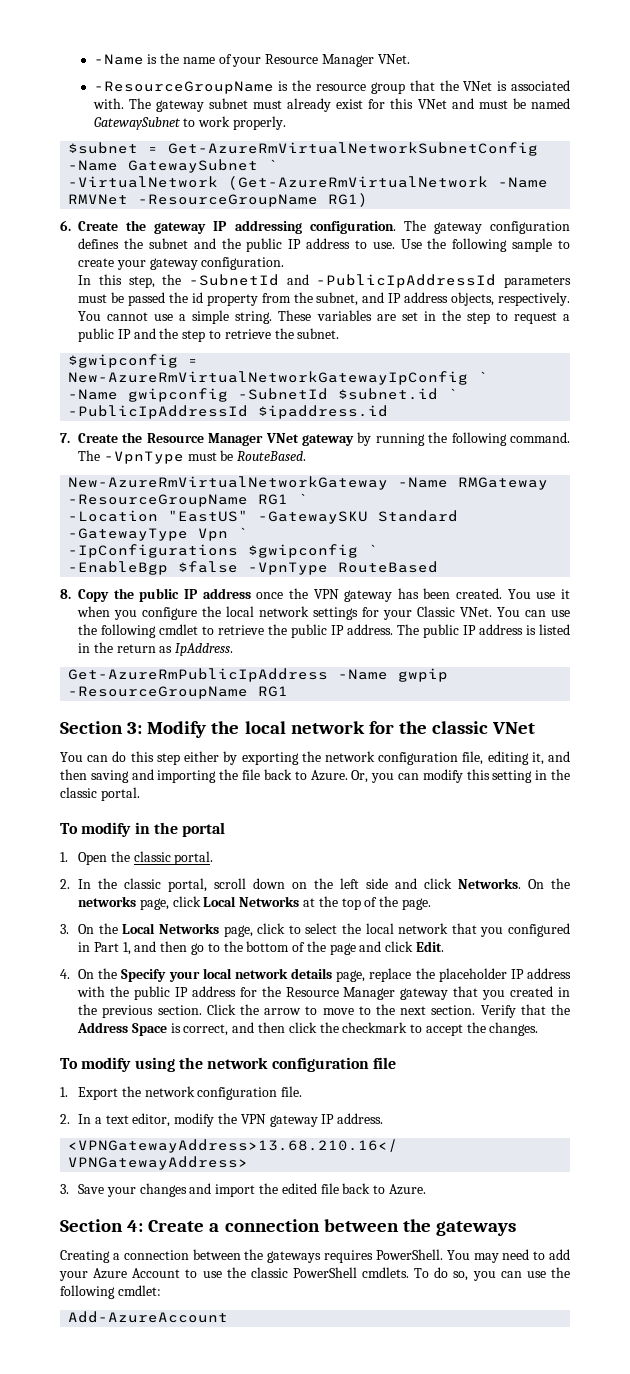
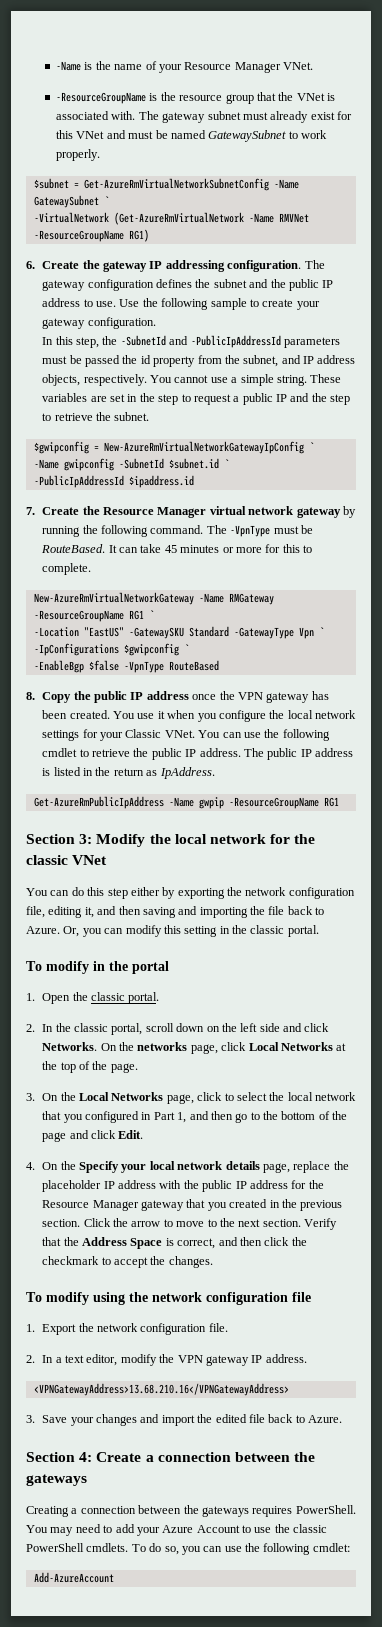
[265,433,299,443] VNet -> [209,506,294,515] virtual network
(307, 456) none -> [108,544,313,553] [42,563,92,575] It can take 45 minutes or more for this to complete.

